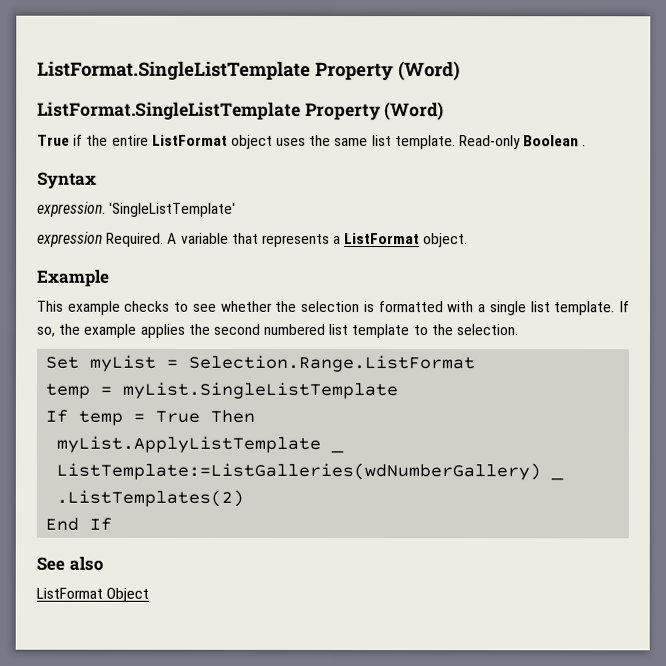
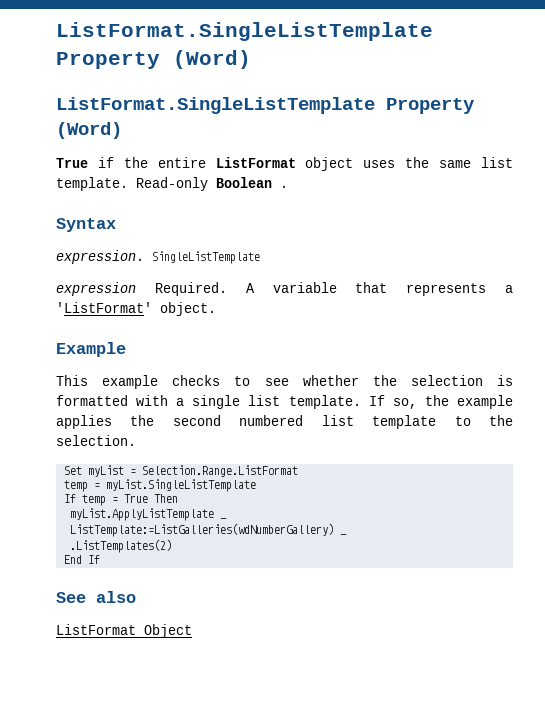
[109,202,237,217] 'SingleListTemplate' -> [152,251,260,264] SingleListTemplate
[344,233,421,245] ListFormat -> [56,302,152,313] 'ListFormat'

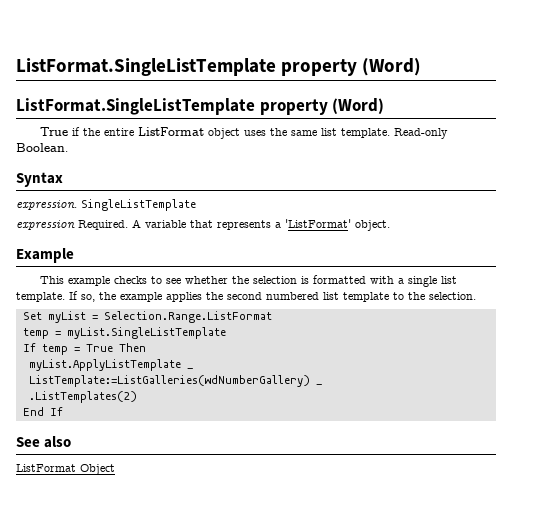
[56,22,433,41] [56,52,160,69] ListFormat.SingleListTemplate Property -> [16,58,358,76] ListFormat.SingleListTemplate property
[386,98,475,114] Property -> [259,99,328,115] property
[216,177,288,188] Boolean . -> [16,143,68,152] Boolean.

